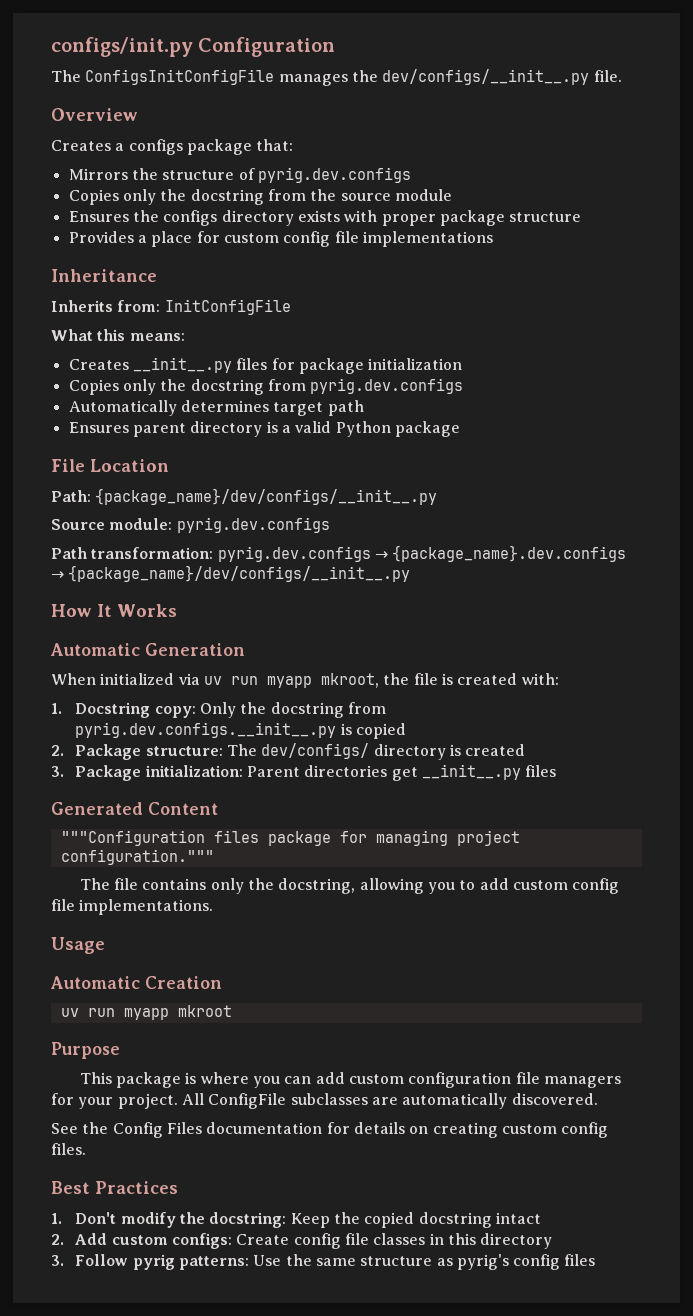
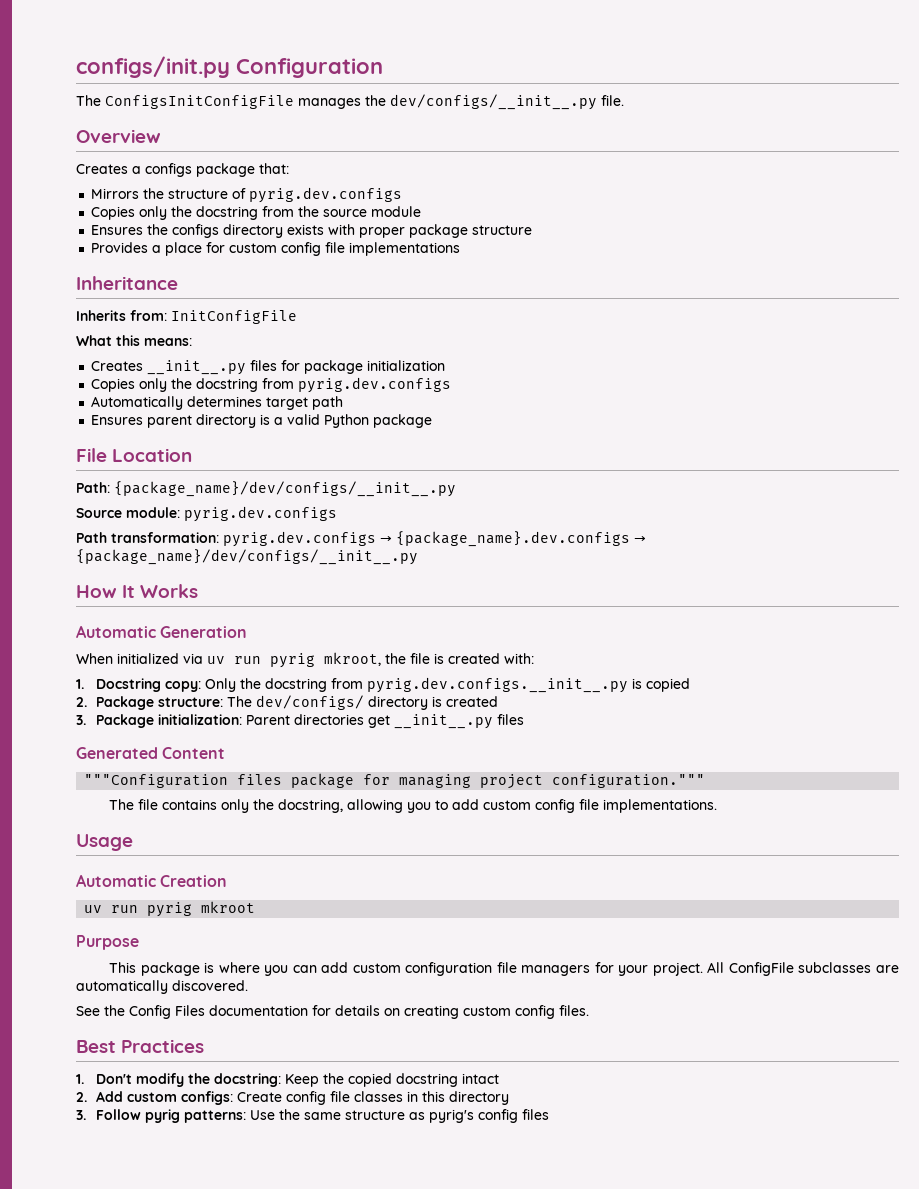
[266,676,312,688] myapp -> [270,653,315,668] pyrig
[123,1008,169,1020] myapp -> [147,902,193,917] pyrig

